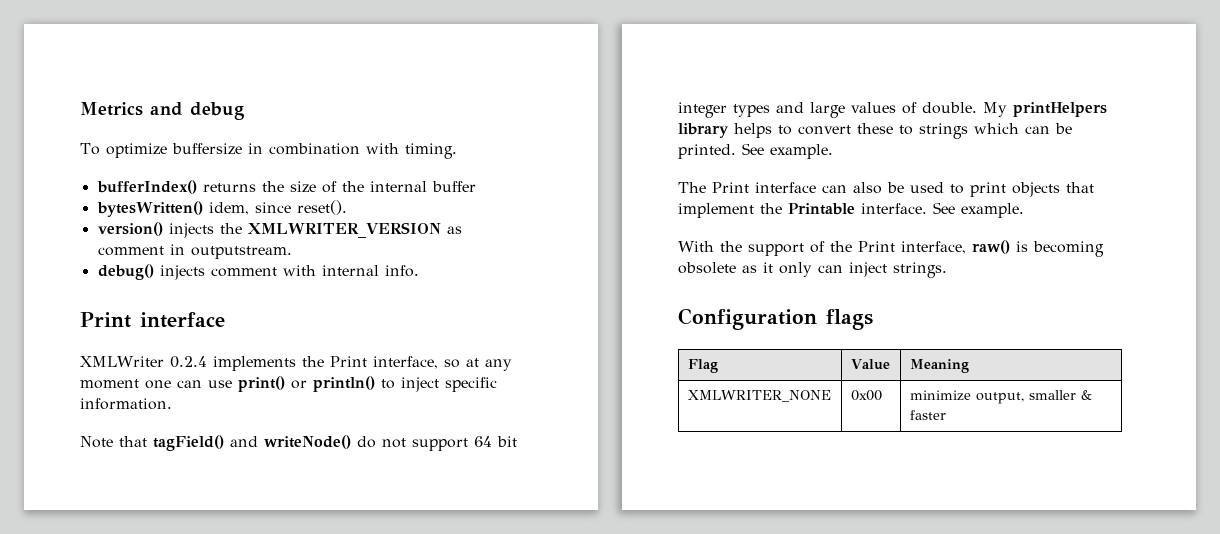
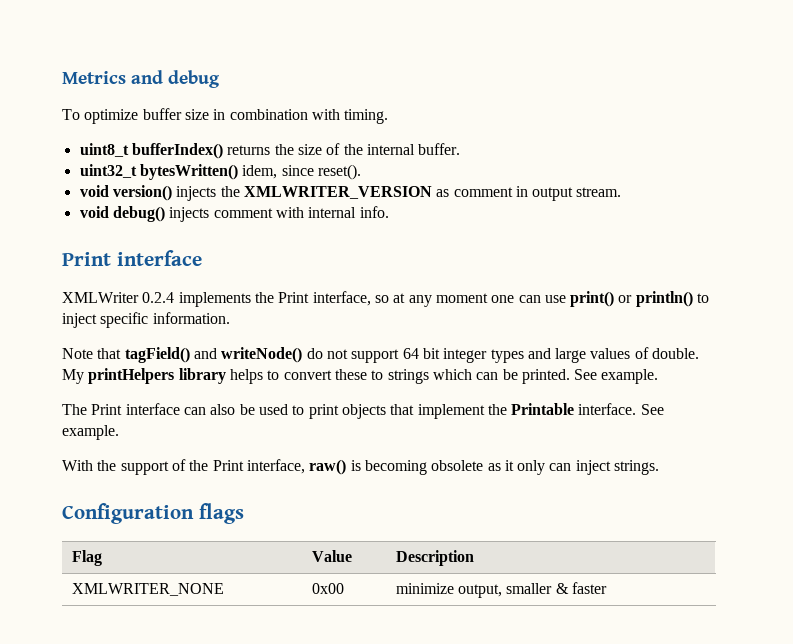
[171,143,242,155] buffersize -> [142,108,209,120] buffer size
(457, 151) none -> [79,143,129,157] uint8_t
[431,181,476,192] buffer // -> [418,143,461,155] [79,164,137,178] buffer. // uint32_t
(347, 207) none -> [79,185,109,197] void
[190,246,292,259] outputstream. // -> [532,187,622,201] [79,206,109,218] output stream. // void
[909,359,969,373] Meaning -> [395,550,474,566] Description

